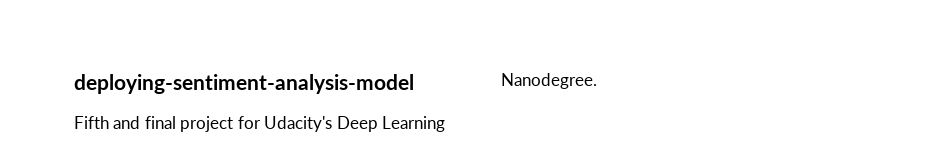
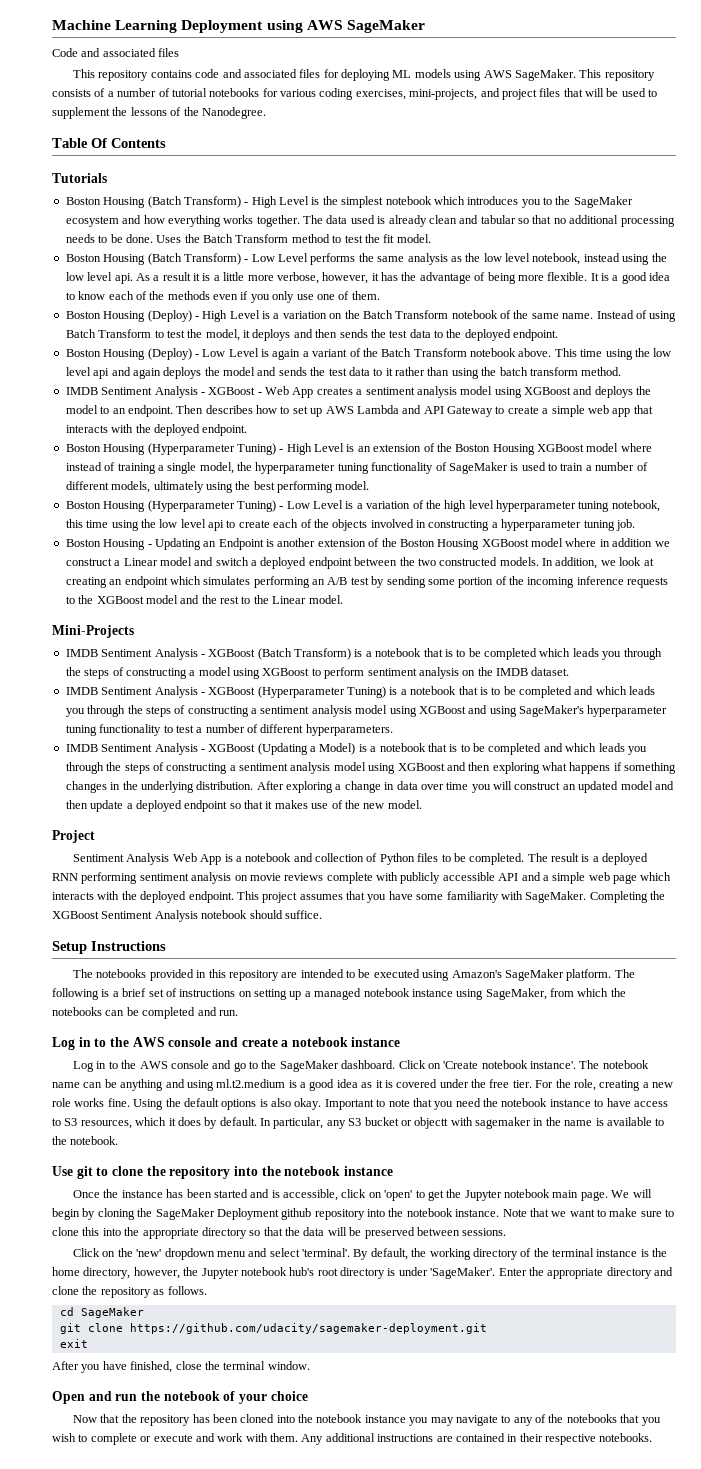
[74,74,414,94] [74,116,446,132] [501,73,597,89] deploying-sentiment-analysis-model // Fifth and final project for Udacity's Deep Learning Nanodegree. -> [52,20,425,33] [52,48,180,57] [73,69,655,81] [52,88,658,100] [52,107,266,119] [52,138,166,148] [52,173,107,183] [65,196,633,208] [65,215,675,227] [65,234,431,243] [65,253,667,265] [65,272,671,284] [65,291,380,303] [65,310,677,322] [65,329,559,341] [65,348,672,360] [65,367,622,379] [65,386,652,398] [65,405,653,417] [65,424,248,436] [65,443,652,455] [65,462,648,474] [65,481,370,493] [65,500,660,512] [65,519,635,531] [65,538,670,550] [65,557,654,569] [65,576,669,588] [65,595,343,604] [52,625,134,638] [65,648,662,660] [65,667,570,679] [65,686,656,698] [65,705,668,717] [65,724,393,736] [65,743,647,755] [65,762,677,774] [65,781,674,793] [65,800,422,812] [52,830,95,843] [73,853,649,865] [52,872,672,884] [52,891,665,903] [52,910,322,922] [52,941,166,954] [73,969,635,981] [52,988,626,1000] [52,1007,238,1019] [52,1037,401,1050] [73,1060,649,1072] [52,1079,673,1091] [52,1098,668,1110] [52,1117,665,1129] [52,1136,119,1145] [52,1166,393,1179] [73,1189,652,1201] [52,1208,675,1220] [52,1227,507,1239] [73,1248,668,1260] [52,1267,673,1279] [52,1286,207,1298] [59,1307,144,1318] [59,1323,487,1334] [59,1339,88,1348] [52,1361,310,1373] [52,1391,308,1404] [73,1414,661,1426] [52,1433,653,1445] Machine Learning Deployment using AWS SageMaker // Code and associated files // This repository contains code and associated files for deploying ML models using AWS SageMaker. This repository consists of a number of tutorial notebooks for various coding exercises, mini-projects, and project files that will be used to supplement the lessons of the Nanodegree. // Table Of Contents // Tutorials // Boston Housing (Batch Transform) - High Level is the simplest notebook which introduces you to the SageMaker ecosystem and how everything works together. The data used is already clean and tabular so that no additional processing needs to be done. Uses the Batch Transform method to test the fit model. // Boston Housing (Batch Transform) - Low Level performs the same analysis as the low level notebook, instead using the low level api. As a result it is a little more verbose, however, it has the advantage of being more flexible. It is a good idea to know each of the methods even if you only use one of them. // Boston Housing (Deploy) - High Level is a variation on the Batch Transform notebook of the same name. Instead of using Batch Transform to test the model, it deploys and then sends the test data to the deployed endpoint. // Boston Housing (Deploy) - Low Level is again a variant of the Batch Transform notebook above. This time using the low level api and again deploys the model and sends the test data to it rather than using the batch transform method. // IMDB Sentiment Analysis - XGBoost - Web App creates a sentiment analysis model using XGBoost and deploys the model to an endpoint. Then describes how to set up AWS Lambda and API Gateway to create a simple web app that interacts with the deployed endpoint. // Boston Housing (Hyperparameter Tuning) - High Level is an extension of the Boston Housing XGBoost model where instead of training a single model, the hyperparameter tuning functionality of SageMaker is used to train a number of different models, ultimately using the best performing model. // Boston Housing (Hyperparameter Tuning) - Low Level is a variation of the high level hyperparameter tuning notebook, this time using the low level api to create each of the objects involved in constructing a hyperparameter tuning job. // Boston Housing - Updating an Endpoint is another extension of the Boston Housing XGBoost model where in addition we construct a Linear model and switch a deployed endpoint between the two constructed models. In addition, we look at creating an endpoint which simulates performing an A/B test by sending some portion of the incoming inference requests to the XGBoost model and the rest to the Linear model. // Mini-Projects // IMDB Sentiment Analysis - XGBoost (Batch Transform) is a notebook that is to be completed which leads you through the steps of constructing a model using XGBoost to perform sentiment analysis on the IMDB dataset. // IMDB Sentiment Analysis - XGBoost (Hyperparameter Tuning) is a notebook that is to be completed and which leads you through the steps of constructing a sentiment analysis model using XGBoost and using SageMaker's hyperparameter tuning functionality to test a number of different hyperparameters. // IMDB Sentiment Analysis - XGBoost (Updating a Model) is a notebook that is to be completed and which leads you through the steps of constructing a sentiment analysis model using XGBoost and then exploring what happens if something changes in the underlying distribution. After exploring a change in data over time you will construct an updated model and then update a deployed endpoint so that it makes use of the new model. // Project // Sentiment Analysis Web App is a notebook and collection of Python files to be completed. The result is a deployed RNN performing sentiment analysis on movie reviews complete with publicly accessible API and a simple web page which interacts with the deployed endpoint. This project assumes that you have some familiarity with SageMaker. Completing the XGBoost Sentiment Analysis notebook should suffice. // Setup Instructions // The notebooks provided in this repository are intended to be executed using Amazon's SageMaker platform. The following is a brief set of instructions on setting up a managed notebook instance using SageMaker, from which the notebooks can be completed and run. // Log in to the AWS console and create a notebook instance // Log in to the AWS console and go to the SageMaker dashboard. Click on 'Create notebook instance'. The notebook name can be anything and using ml.t2.medium is a good idea as it is covered under the free tier. For the role, creating a new role works fine. Using the default options is also okay. Important to note that you need the notebook instance to have access to S3 resources, which it does by default. In particular, any S3 bucket or objectt with sagemaker in the name is available to the notebook. // Use git to clone the repository into the notebook instance // Once the instance has been started and is accessible, click on 'open' to get the Jupyter notebook main page. We will begin by cloning the SageMaker Deployment github repository into the notebook instance. Note that we want to make sure to clone this into the appropriate directory so that the data will be preserved between sessions. // Click on the 'new' dropdown menu and select 'terminal'. By default, the working directory of the terminal instance is the home directory, however, the Jupyter notebook hub's root directory is under 'SageMaker'. Enter the appropriate directory and clone the repository as follows. // cd SageMaker // git clone https://github.com/udacity/sagemaker-deployment.git // exit // After you have finished, close the terminal window. // Open and run the notebook of your choice // Now that the repository has been cloned into the notebook instance you may navigate to any of the notebooks that you wish to complete or execute and work with them. Any additional instructions are contained in their respective notebooks.

